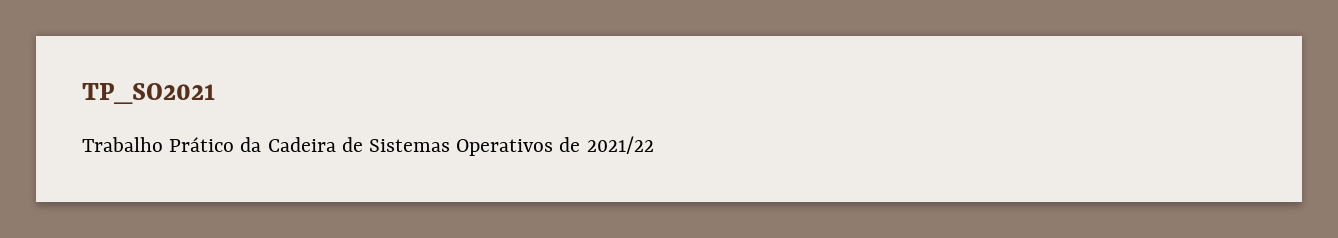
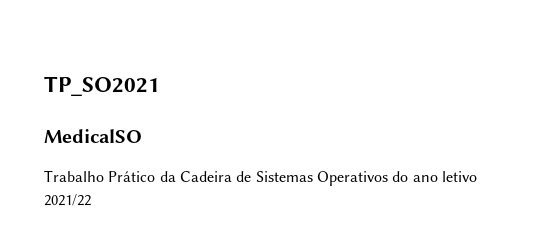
(215, 93) none -> [44,129,142,143] // MedicalSO
[559,137,581,152] de -> [392,171,477,182] do ano letivo

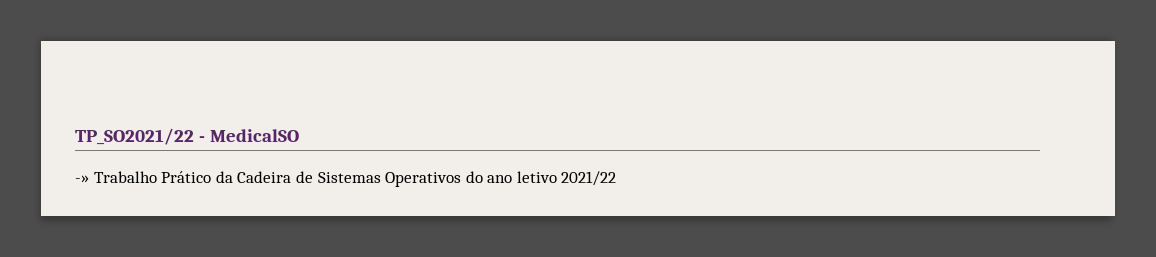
[44,76,160,96] TP_SO2021 // -> [75,128,205,145] TP_SO2021/22 -
(142, 136) none -> [75,175,89,183] -»

